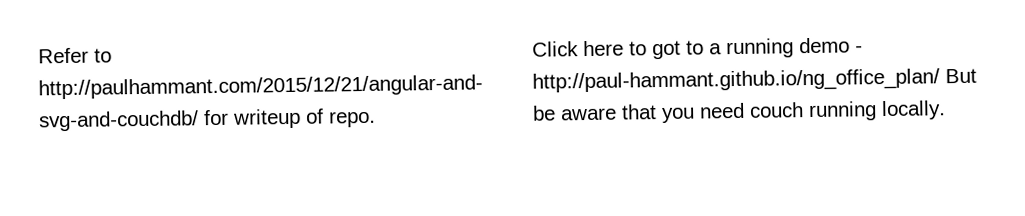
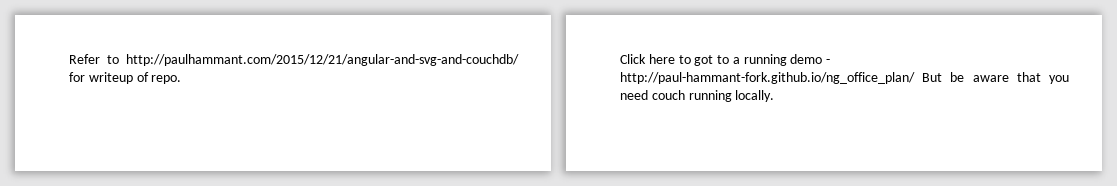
[532,68,940,94] http://paul-hammant.github.io/ng_office_plan/ -> [620,72,915,84] http://paul-hammant-fork.github.io/ng_office_plan/

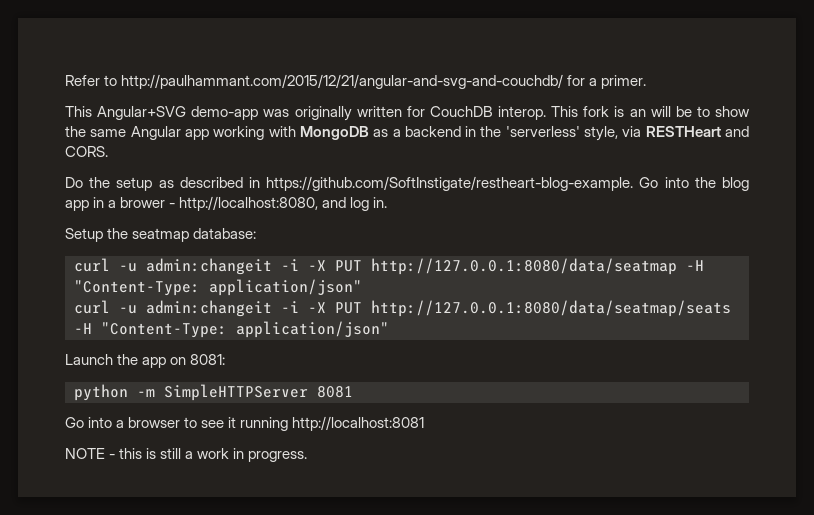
[88,72,182,84] [620,54,831,66] [620,72,1069,84] [620,90,775,102] writeup of repo. // Click here to got to a running demo - http://paul-hammant-fork.github.io/ng_office_plan/ But be aware that you need couch running locally. -> [589,75,647,89] [65,106,750,121] [65,126,749,141] [65,146,108,157] [65,176,750,191] [65,196,388,211] [65,228,257,242] [74,258,704,275] [74,279,362,296] [74,300,731,317] [74,321,389,338] [65,354,226,368] [74,384,353,401] [65,416,425,431] [65,448,308,462] a primer. // This Angular+SVG demo-app was originally written for CouchDB interop. This fork is an will be to show the same Angular app working with MongoDB as a backend in the 'serverless' style, via RESTHeart and CORS. // Do the setup as described in https://github.com/SoftInstigate/restheart-blog-example. Go into the blog app in a brower - http://localhost:8080, and log in. // Setup the seatmap database: // curl -u admin:changeit -i -X PUT http://127.0.0.1:8080/data/seatmap -H "Content-Type: application/json" // curl -u admin:changeit -i -X PUT http://127.0.0.1:8080/data/seatmap/seats -H "Content-Type: application/json" // Launch the app on 8081: // python -m SimpleHTTPServer 8081 // Go into a browser to see it running http://localhost:8081 // NOTE - this is still a work in progress.

